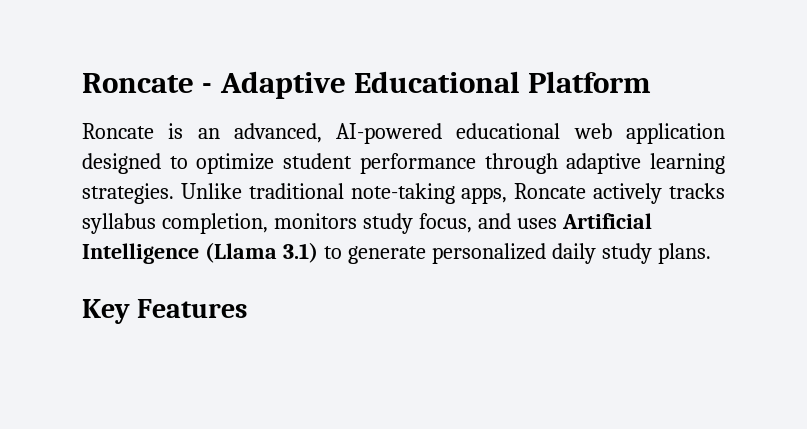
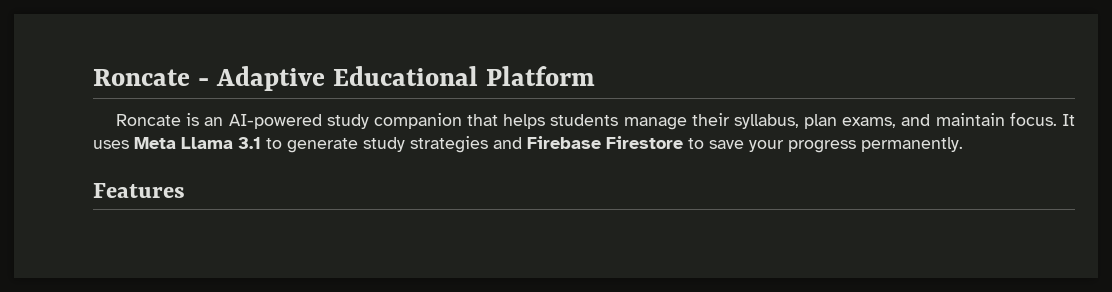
[233,123,725,144] [82,153,725,174] [82,183,726,204] [82,213,652,234] [82,242,711,264] [82,299,130,324] advanced, AI-powered educational web application designed to optimize student performance through adaptive learning strategies. Unlike traditional note-taking apps, Roncate actively tracks syllabus completion, monitors study focus, and uses Artificial Intelligence (Llama 3.1) to generate personalized daily study plans. // Key -> [228,112,1076,130] [93,136,963,153] AI-powered study companion that helps students manage their syllabus, plan exams, and maintain focus. It uses Meta Llama 3.1 to generate study strategies and Firebase Firestore to save your progress permanently. //

